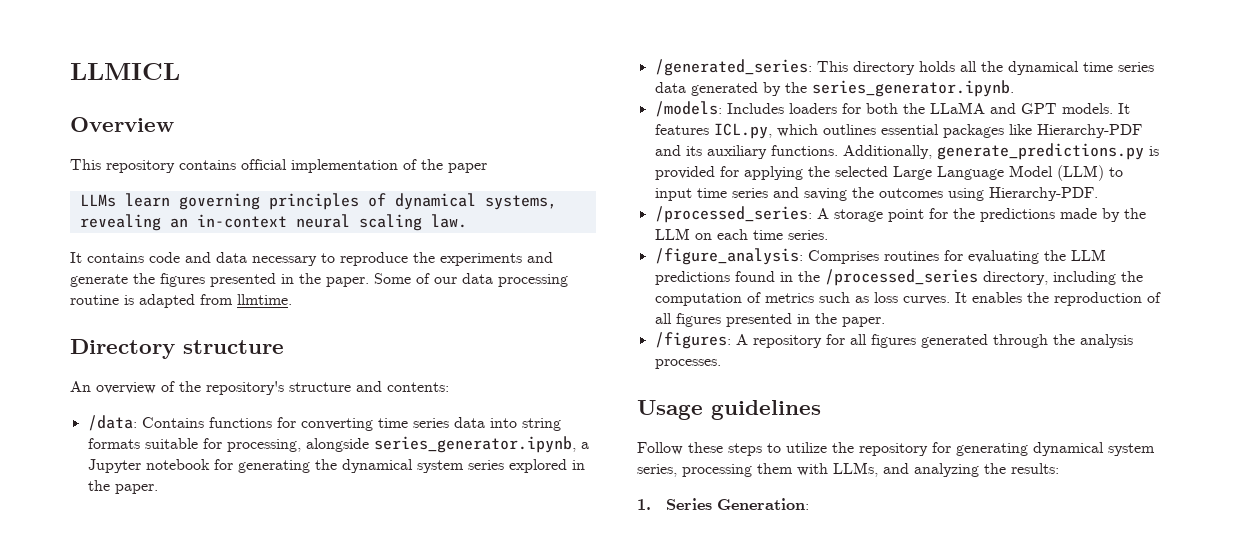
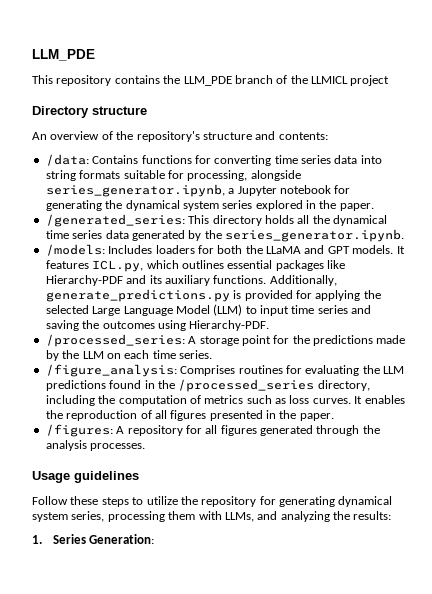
[70,63,180,80] [70,117,174,132] LLMICL // Overview -> [32,49,95,61] LLM_PDE
[241,159,487,173] [79,193,557,210] [79,214,467,231] [70,252,553,266] [70,273,568,287] [70,294,292,308] official implementation of the paper // LLMs learn governing principles of dynamical systems, revealing an in-context neural scaling law. // It contains code and data necessary to reproduce the experiments and generate the figures presented in the paper. Some of our data processing routine is adapted from llmtime. -> [163,75,390,86] the LLM_PDE branch of the LLMICL project

